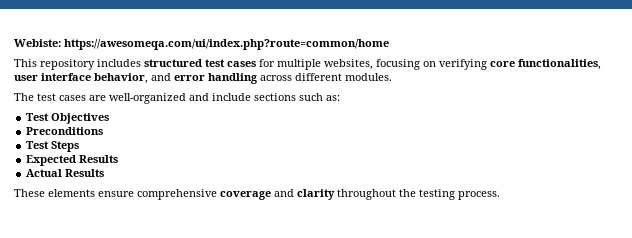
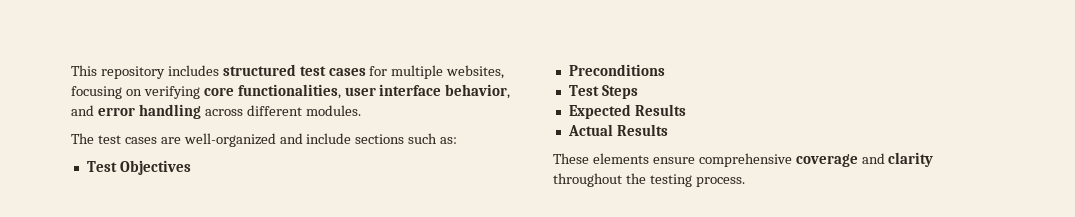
[14,39,389,50] Webiste: https://awesomeqa.com/ui/index.php?route=common/home // -> (71, 70) none

